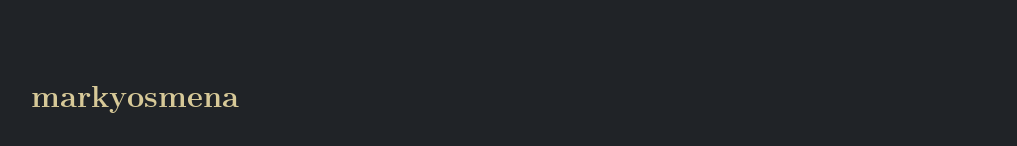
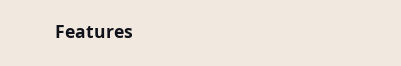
[31,86,239,113] markyosmena -> [55,25,133,38] Features

